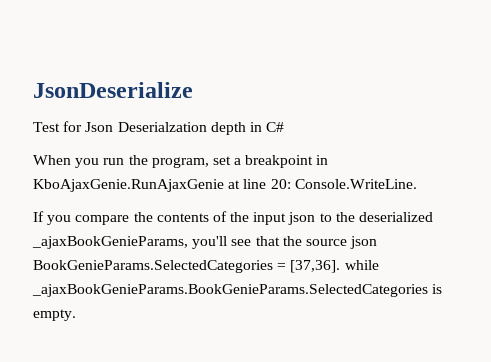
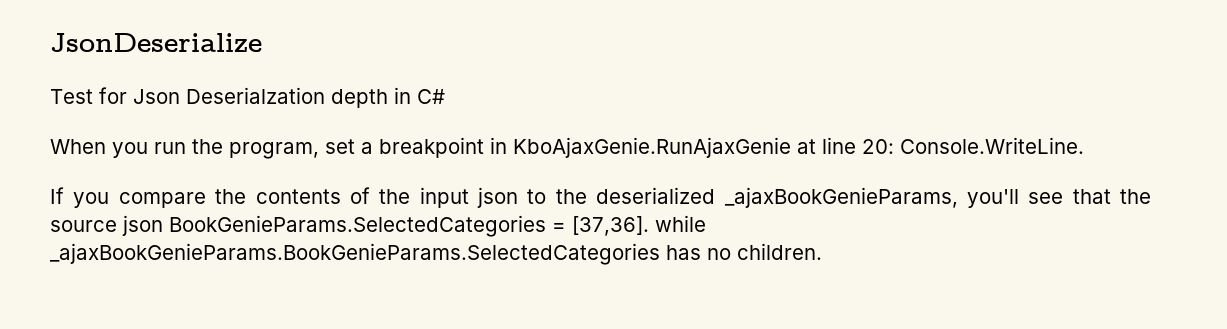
[432,284,443,294] [33,309,76,321] is empty. -> [666,243,822,260] has no children.

